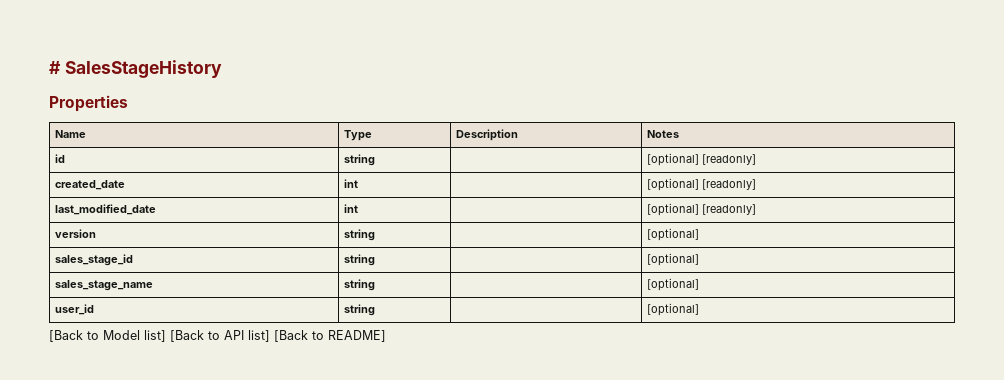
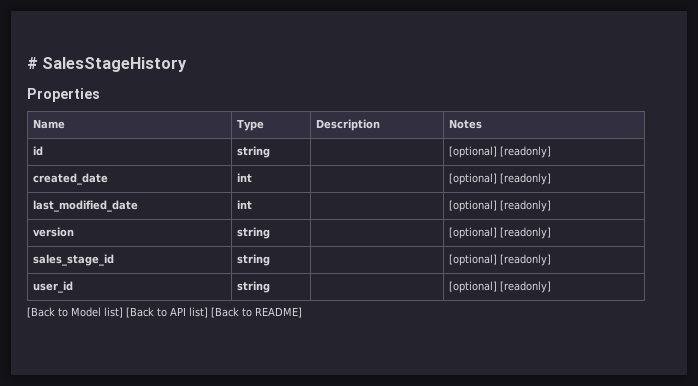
(700, 234) none -> [499,227,551,239] [readonly]
[55,280,154,291] [344,279,376,291] [647,278,700,291] // sales_stage_name | string | | [optional] -> [499,254,551,266] [readonly]
(700, 309) none -> [499,281,551,293] [readonly]

